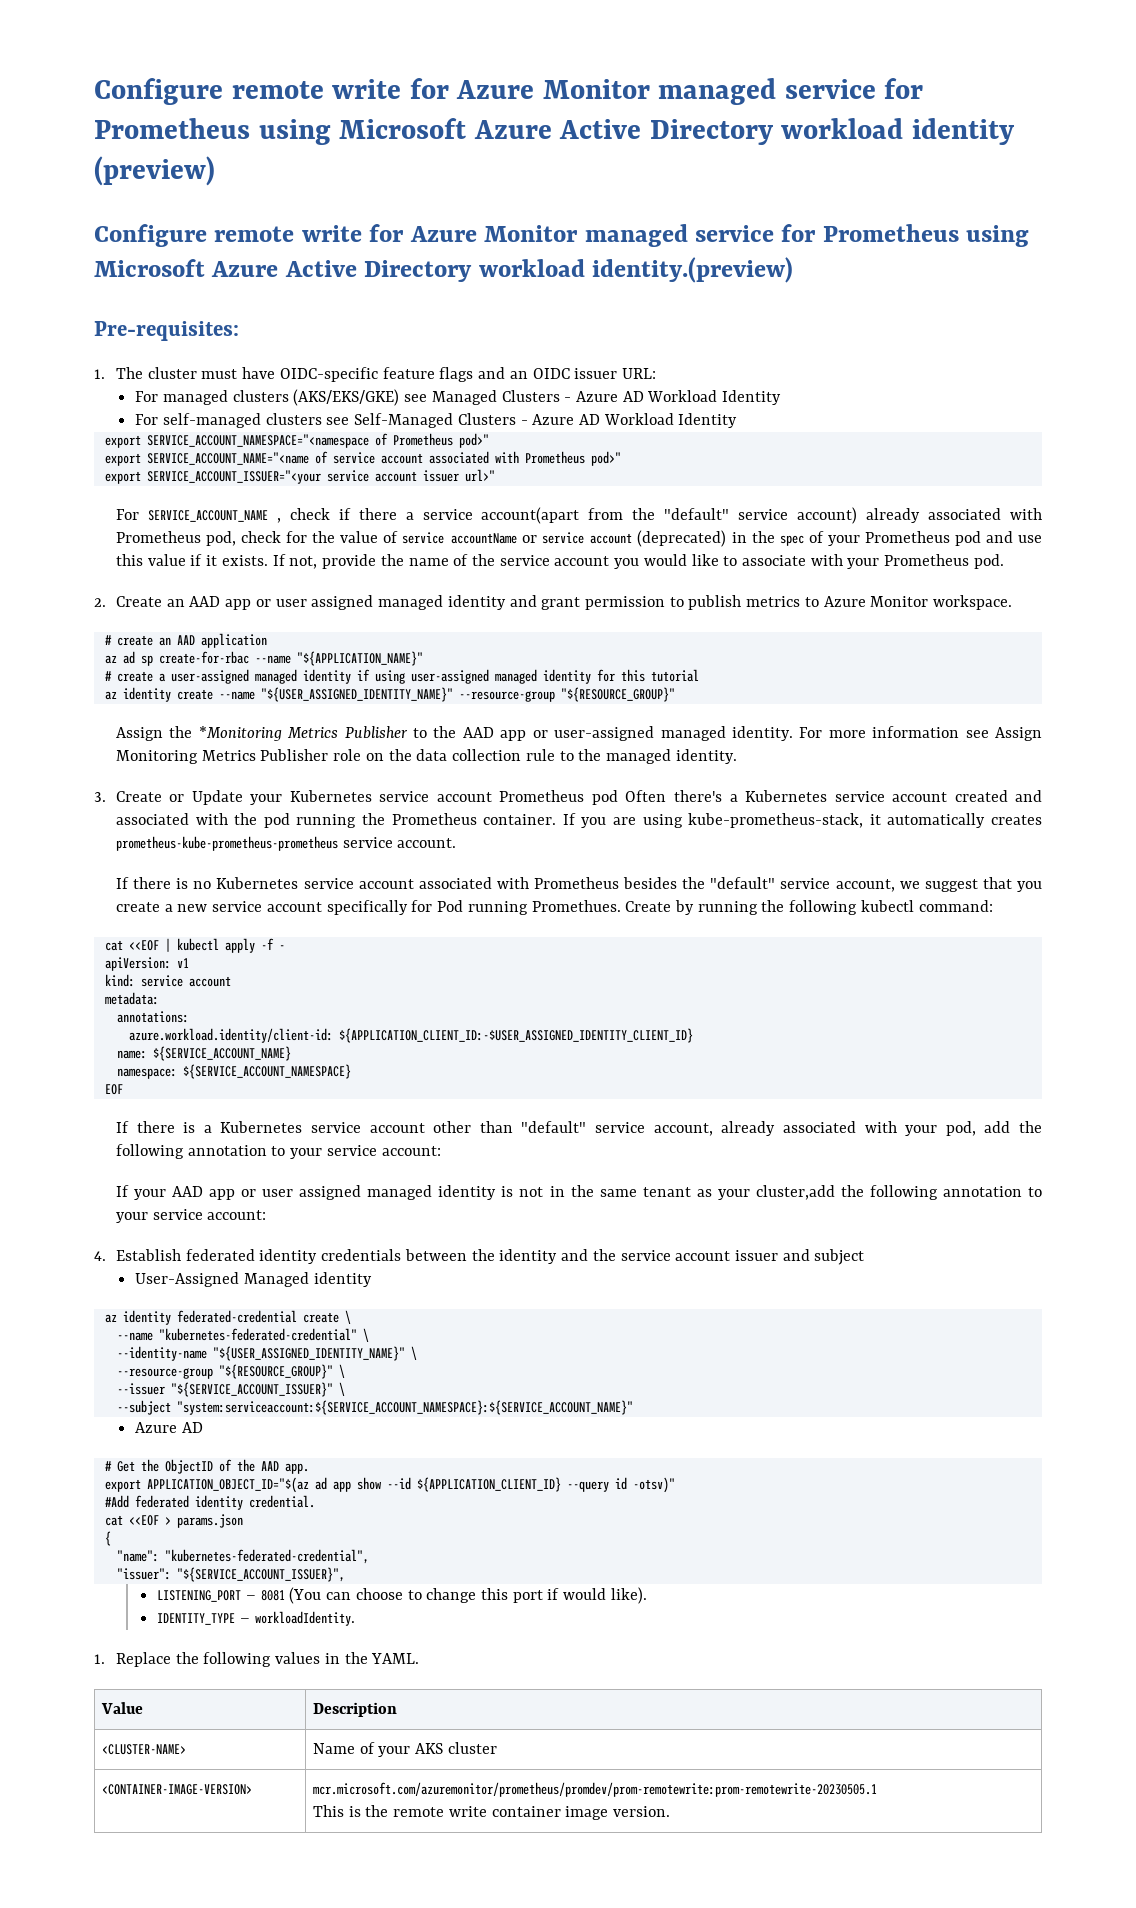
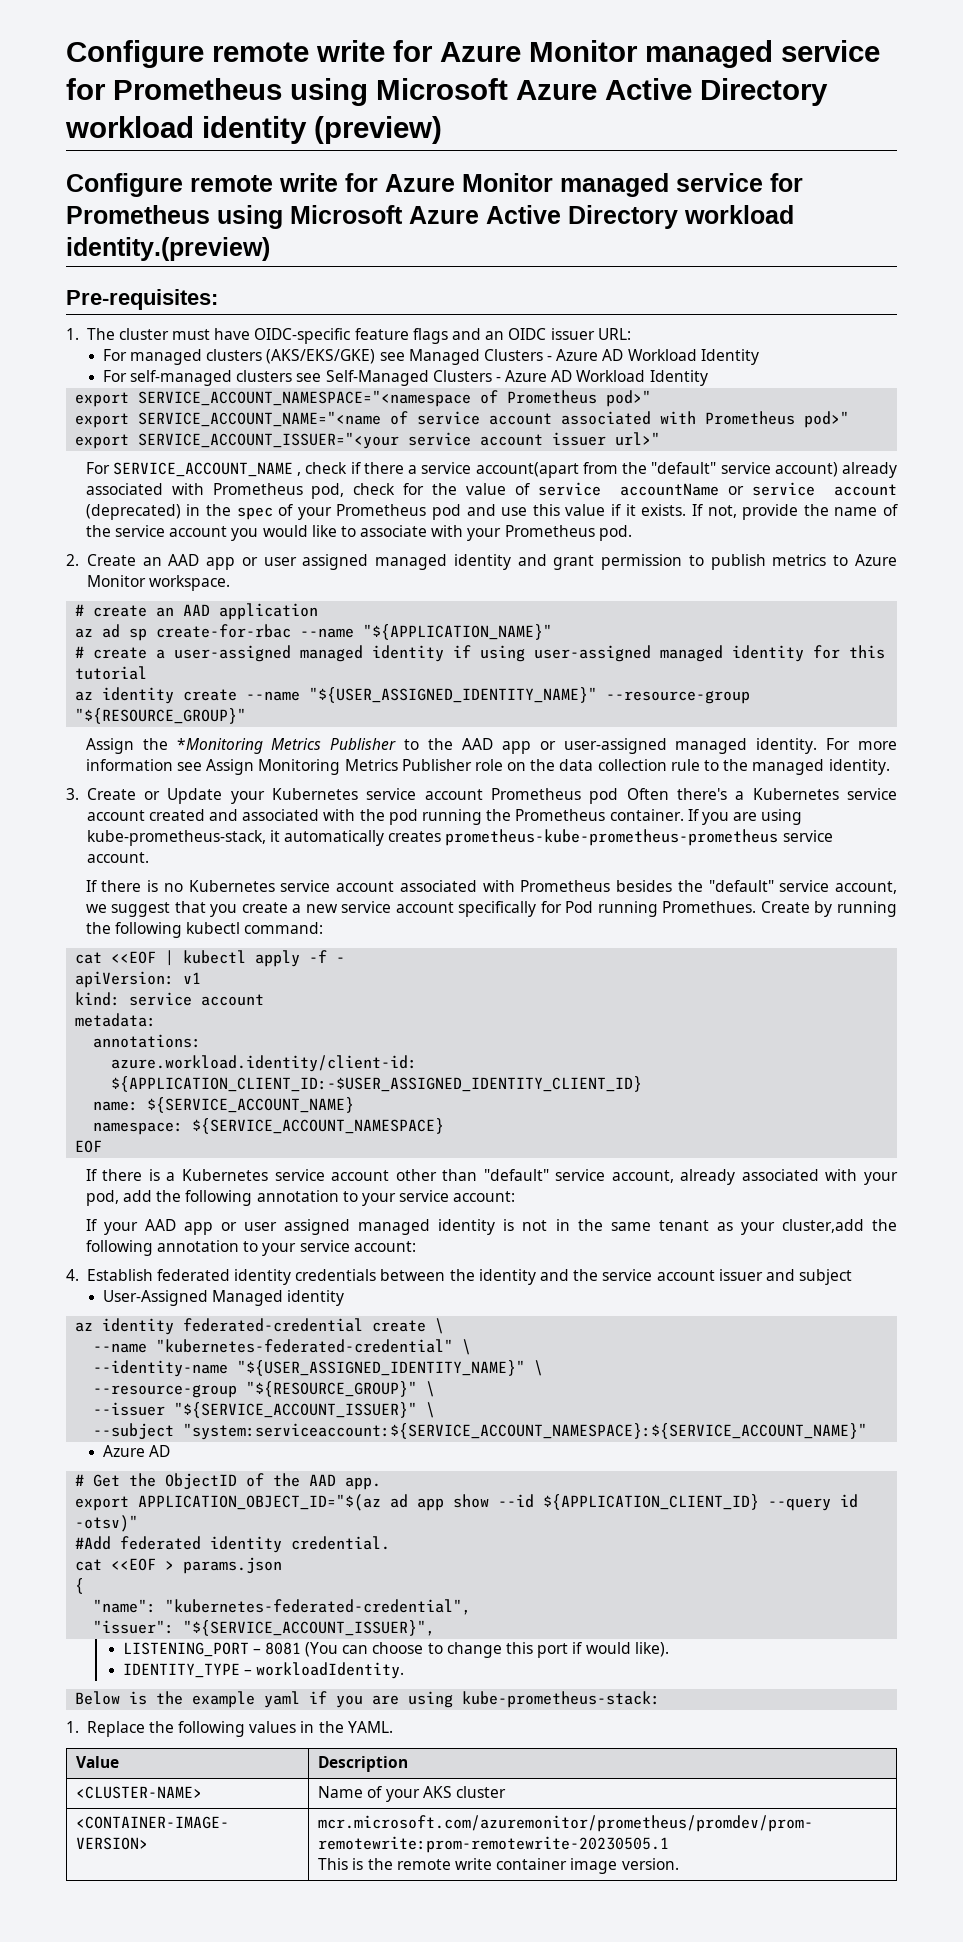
(355, 1618) none -> [75,1691,661,1708] // Below is the example yaml if you are using kube-prometheus-stack:

